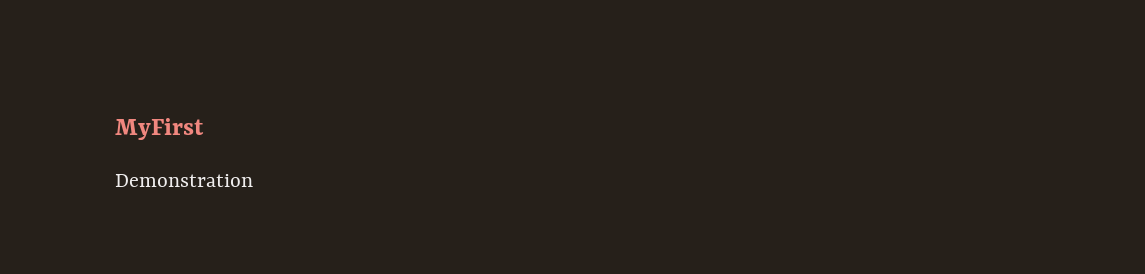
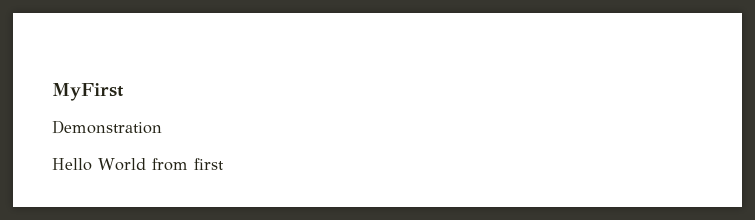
(253, 180) none -> [52,158,224,171] // Hello World from first

